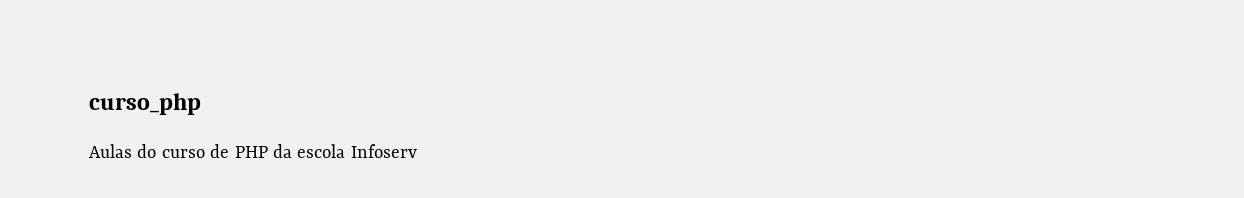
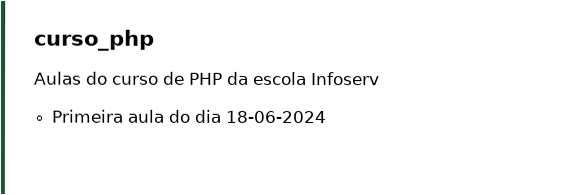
(417, 151) none -> [51,109,327,124] // Primeira aula do dia 18-06-2024

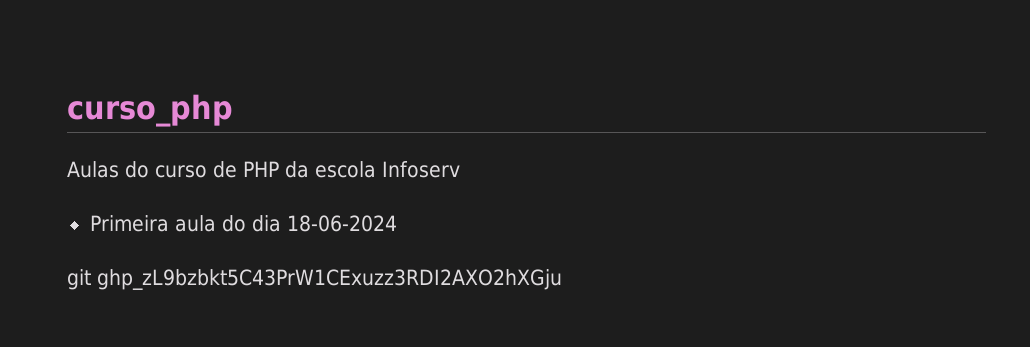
(327, 117) none -> [67,269,562,290] // git ghp_zL9bzbkt5C43PrW1CExuzz3RDI2AXO2hXGju

